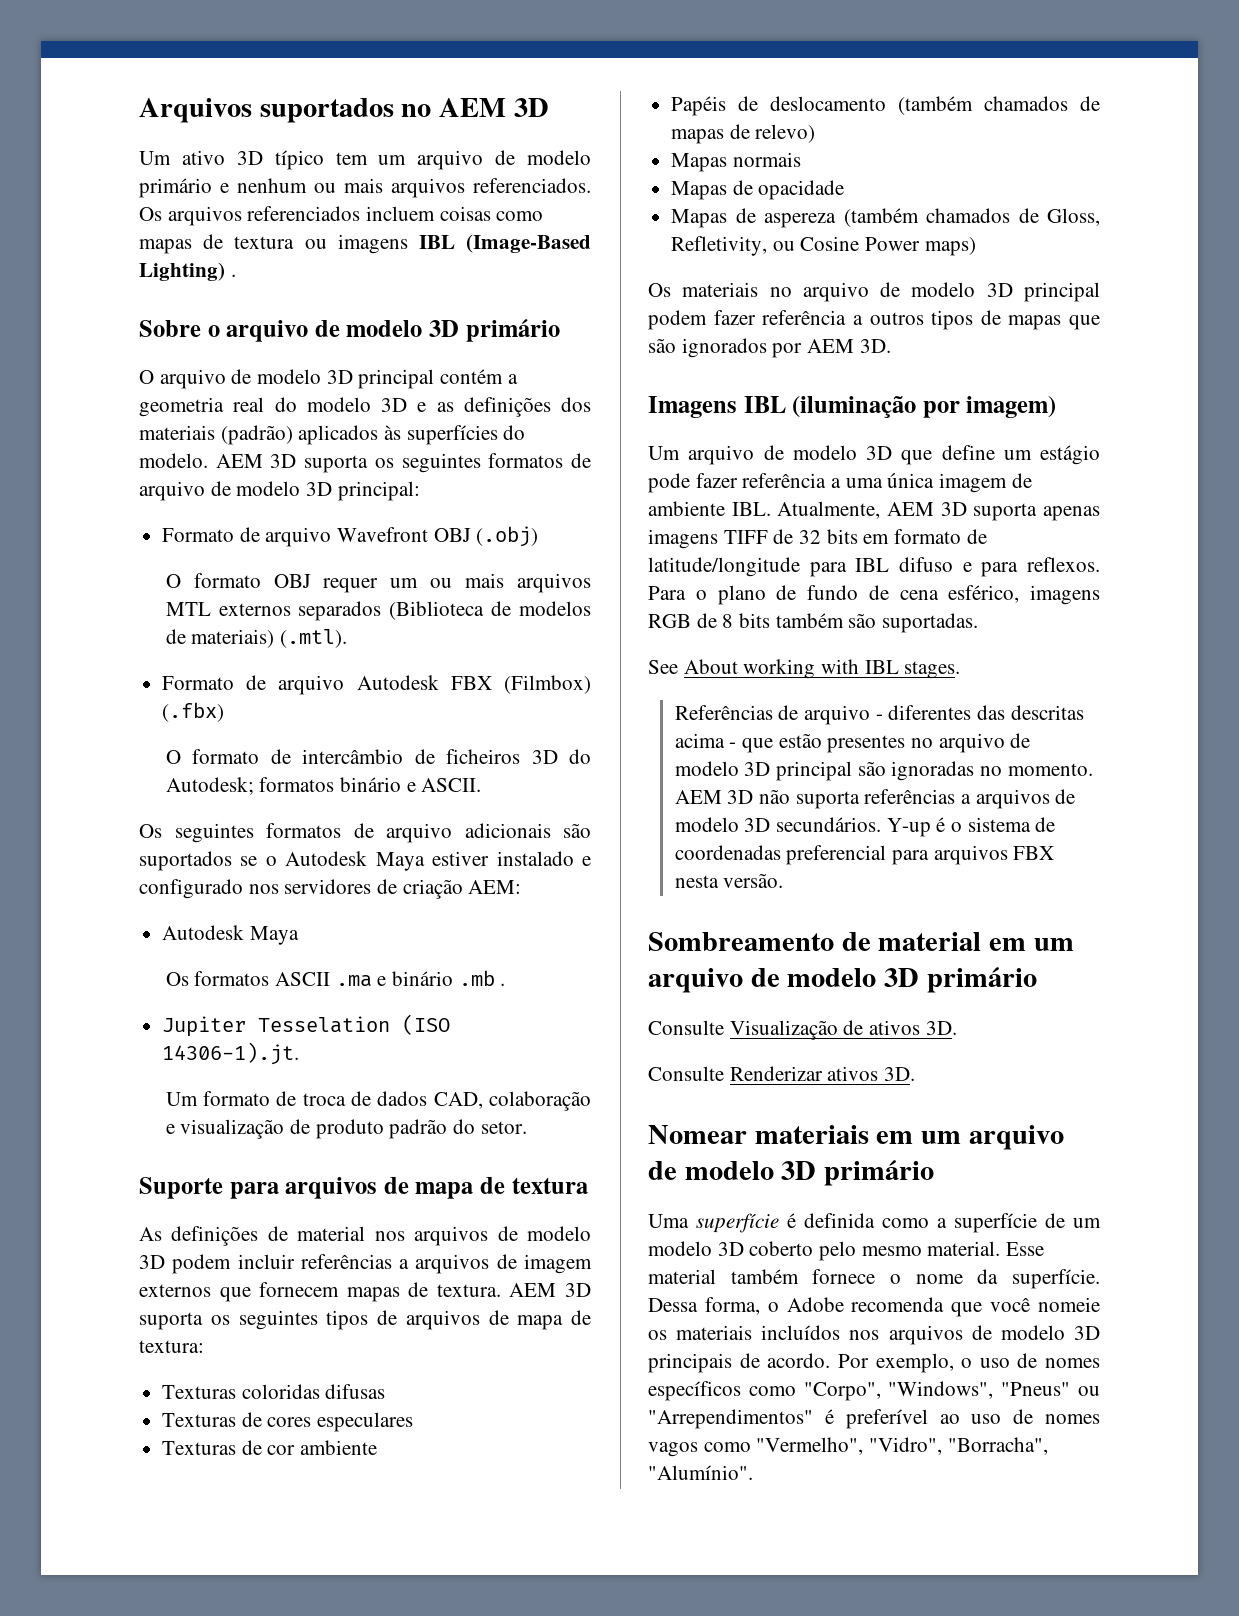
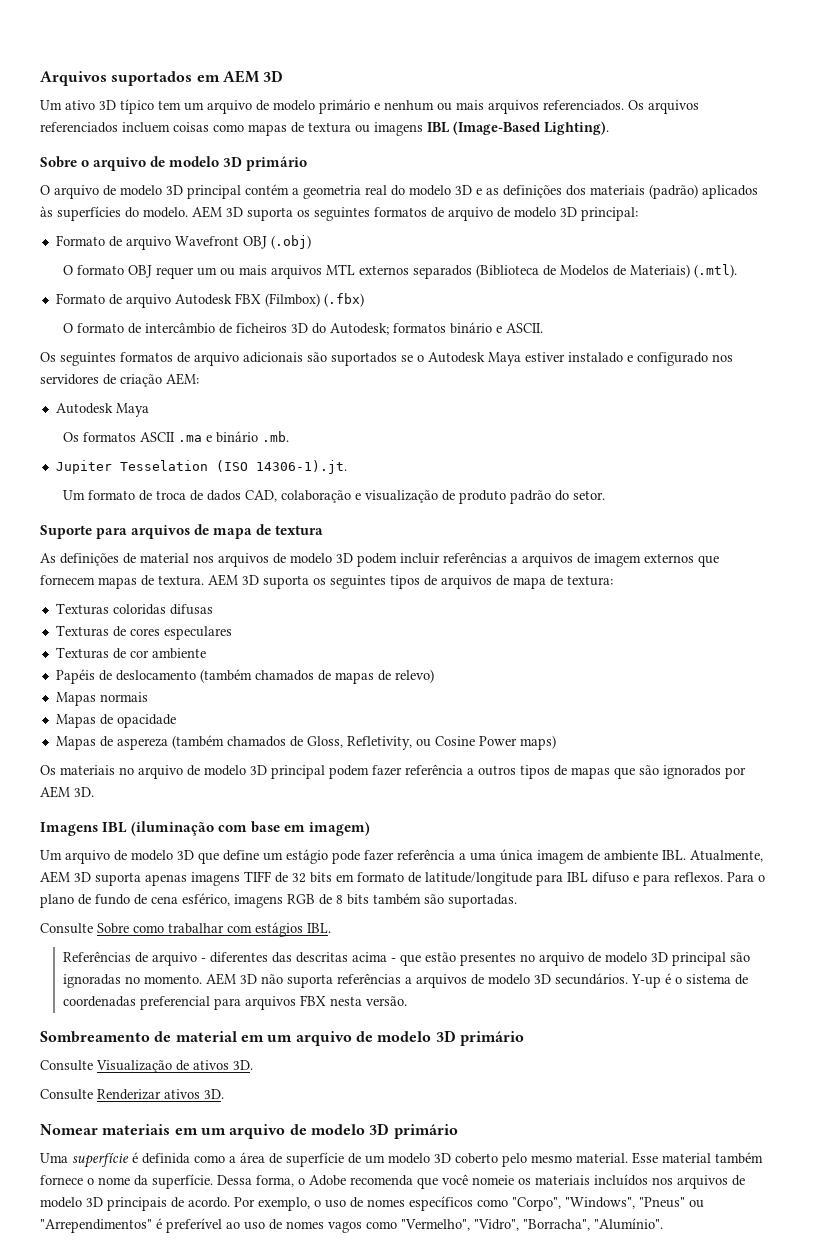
[401,104,432,117] no -> [196,75,220,82] em
[139,262,236,281] Lighting) . -> [544,121,609,135] Lighting).
[519,601,591,616] [165,629,275,648] modelos de materiais) -> [560,264,691,278] Modelos de Materiais)
[458,970,506,986] .mb . -> [262,431,290,442] .mb.
[922,401,960,418] por -> [218,821,306,833] com base em
[648,659,961,679] See About working with IBL stages. -> [40,922,331,937] Consulte Sobre como trabalhar com estágios IBL.
(947, 1223) none -> [240,1152,282,1164] área de

